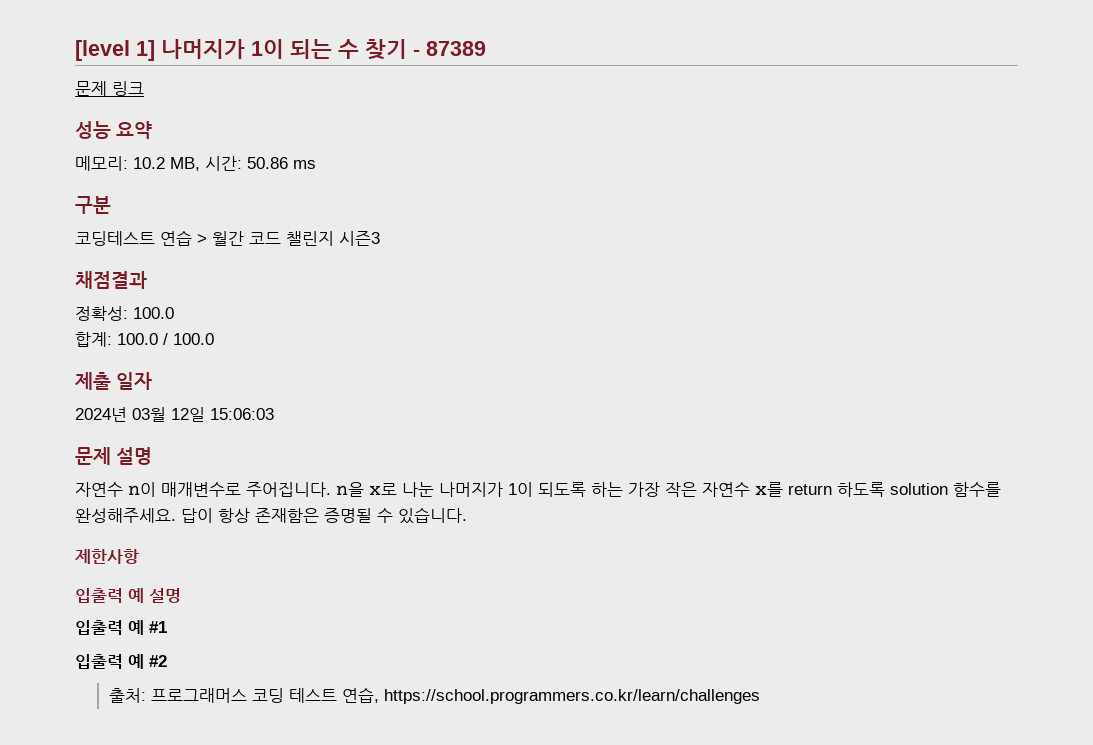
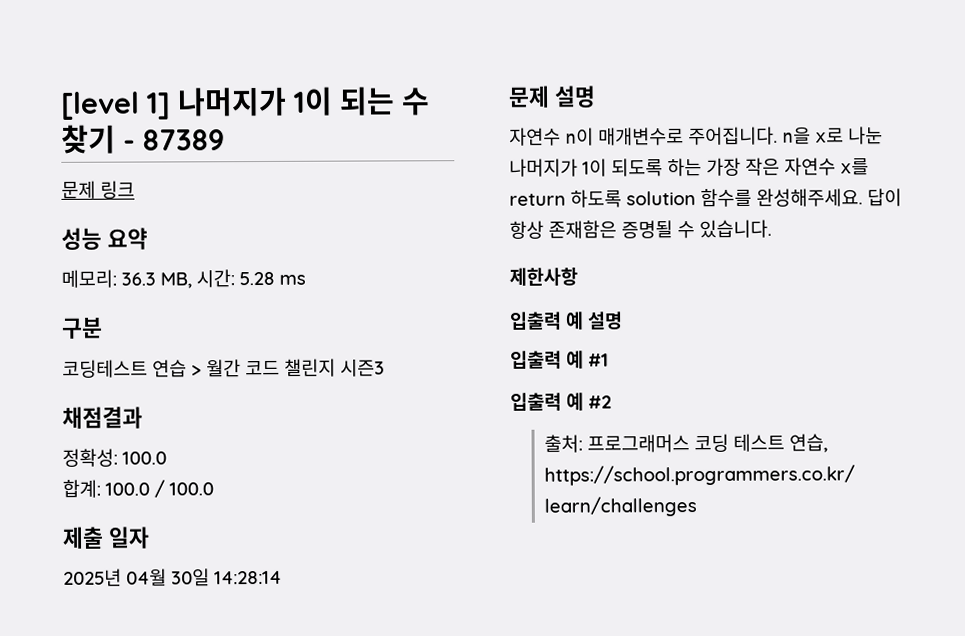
[133,157,165,169] 10.2 -> [121,272,156,286] 36.3
[247,157,288,169] 50.86 -> [239,271,275,286] 5.28
[75,407,274,422] 2024년 03월 12일 15:06:03 -> [63,568,282,587] 2025년 04월 30일 14:28:14

